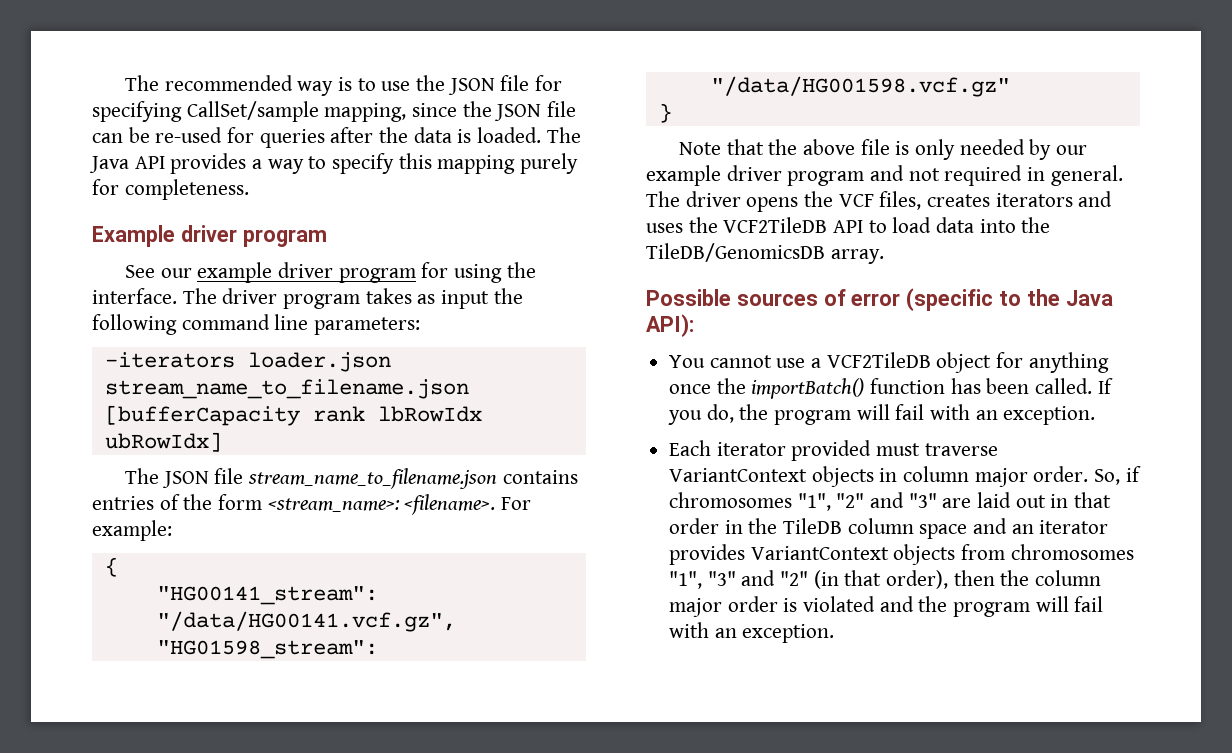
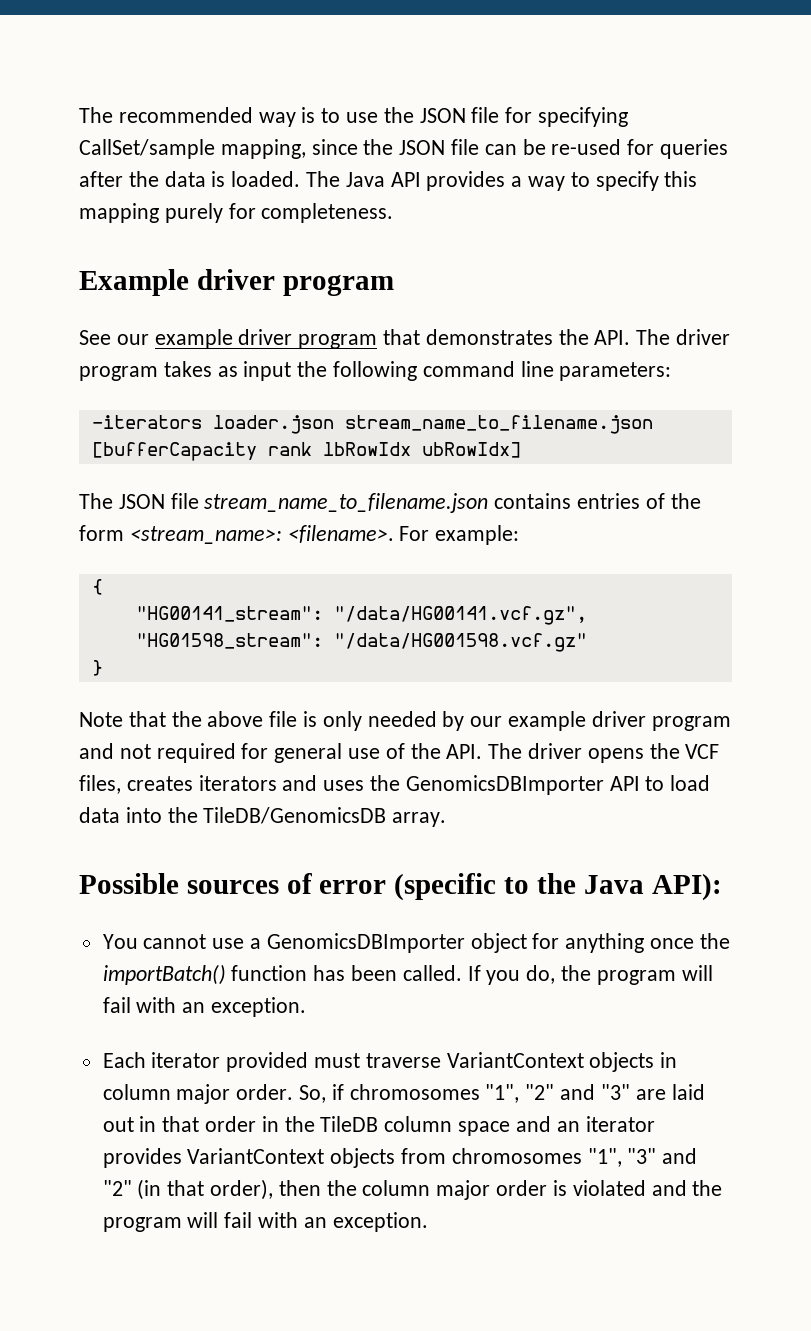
[421,262,536,283] [92,288,177,304] for using the interface. -> [383,329,631,345] that demonstrates the API.
[1027,165,1123,186] in general. -> [241,743,483,763] for general use of the API.
[723,217,828,233] VCF2TileDB -> [405,775,604,795] GenomicsDBImporter
[826,352,931,368] VCF2TileDB -> [266,933,465,953] GenomicsDBImporter

